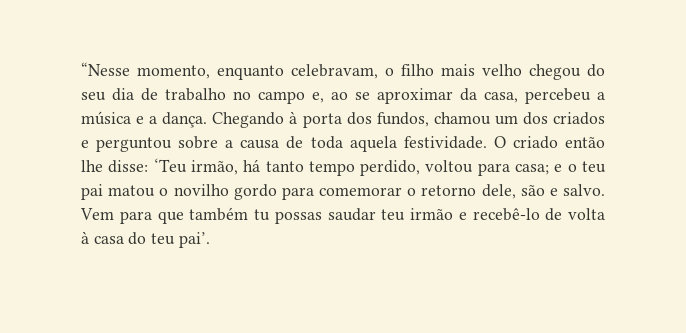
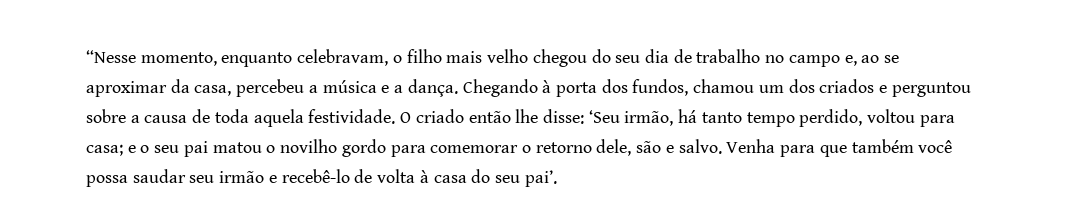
[153,158,187,173] ‘Teu -> [588,110,620,123] ‘Seu
[582,161,607,173] teu -> [154,145,180,153] seu
[80,208,114,220] Vem -> [726,139,776,153] Venha
[254,208,406,224] tu possas saudar teu -> [918,140,953,153] [86,169,215,187] você possa saudar seu
[151,233,176,245] teu -> [494,175,520,183] seu

